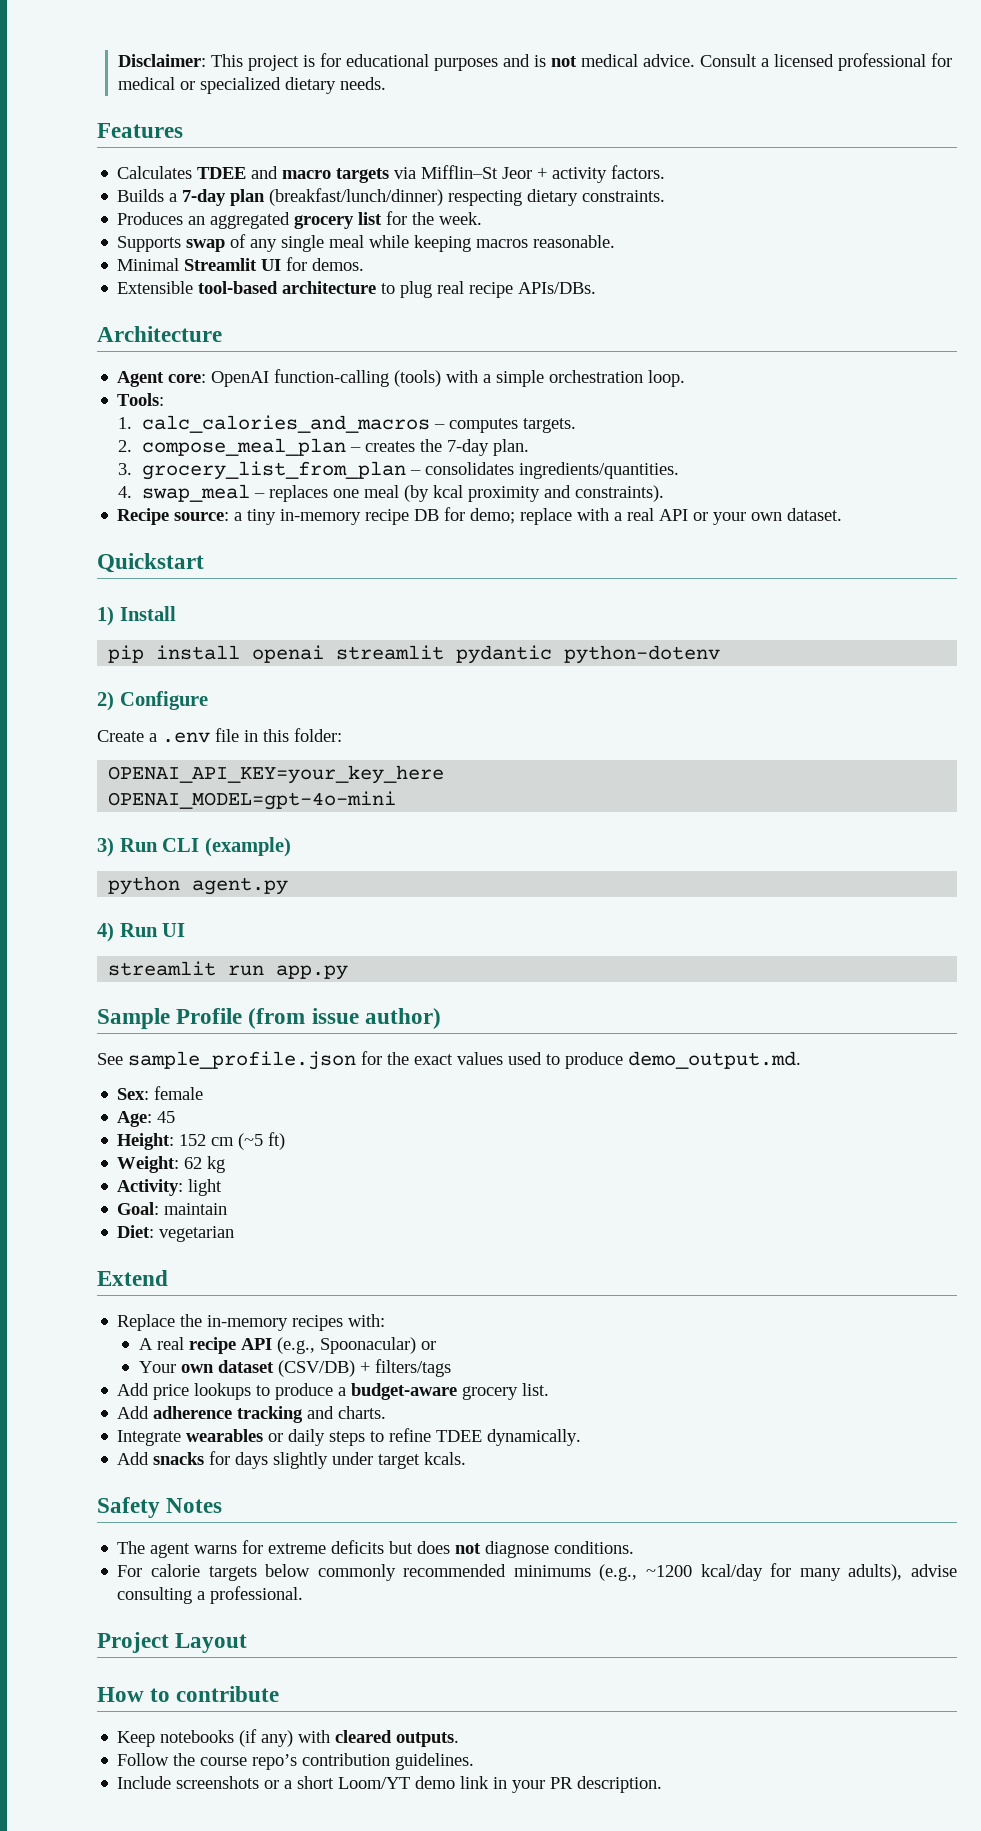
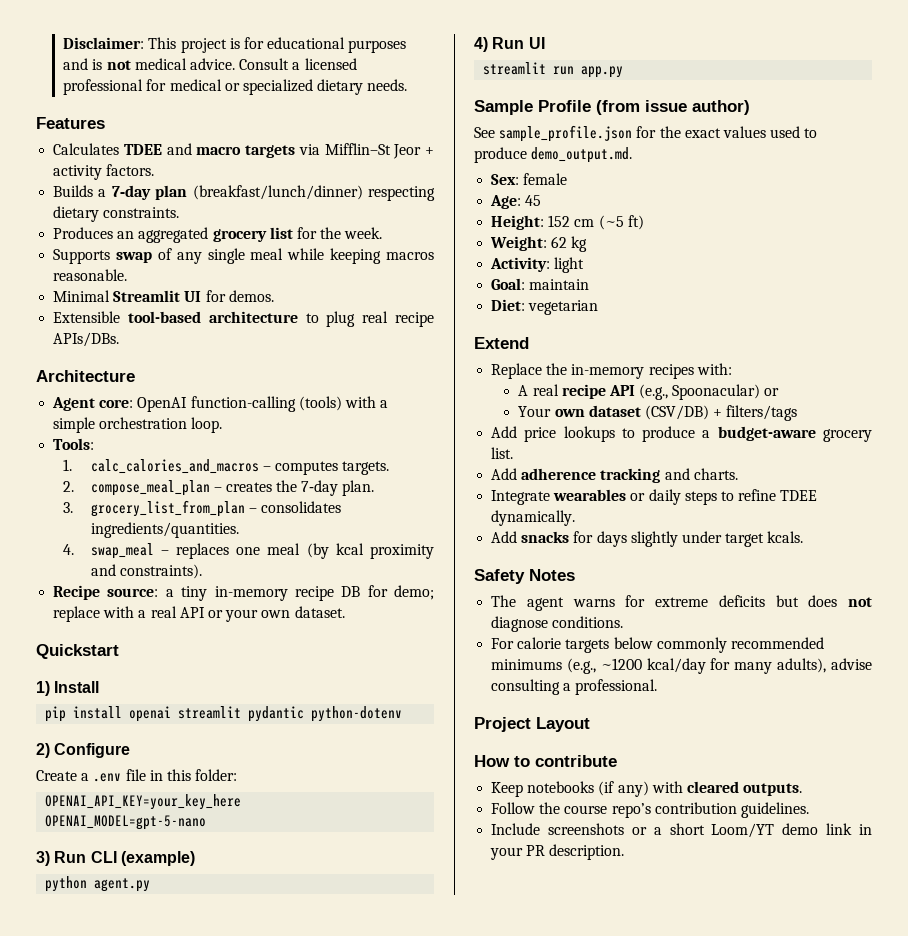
[108,791,397,810] OPENAI_MODEL=gpt-4o-mini -> [45,815,207,830] OPENAI_MODEL=gpt-5-nano

